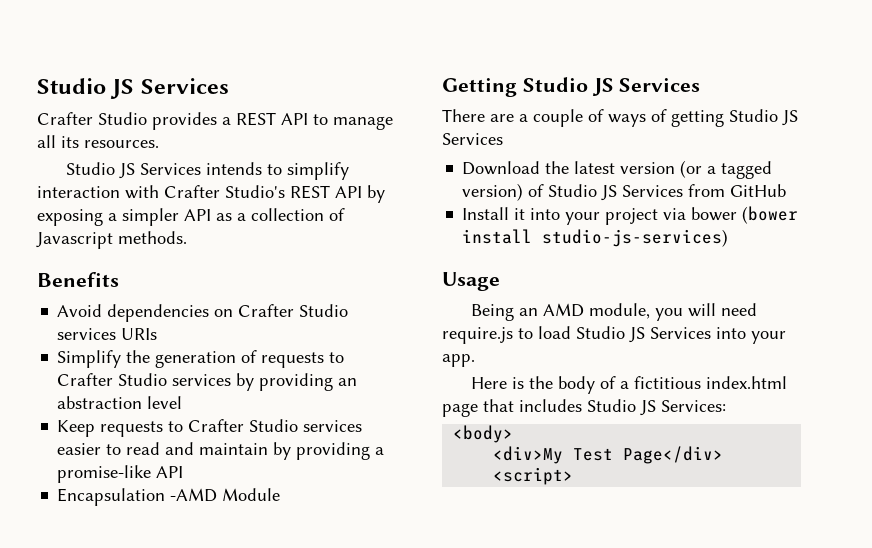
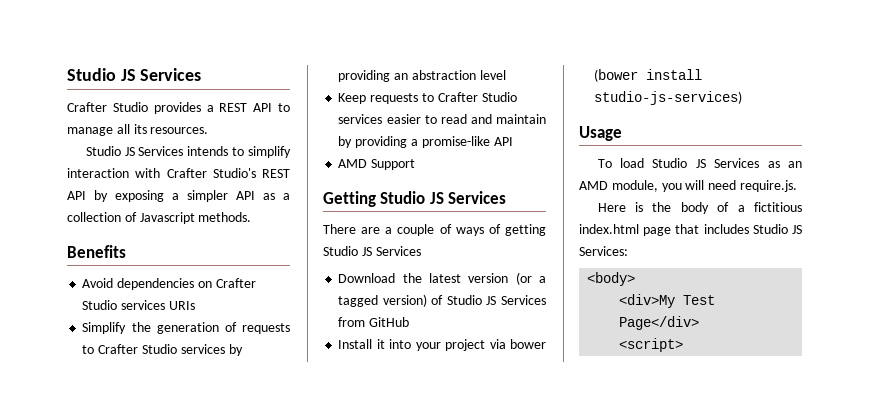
[57,488,281,506] Encapsulation -AMD Module -> [338,159,416,170] AMD Support
[470,304,514,321] Being -> [597,158,780,168] To load Studio JS Services as
[442,326,786,344] [442,354,475,367] require.js to load Studio JS Services into your app. -> [739,180,797,192] require.js.

